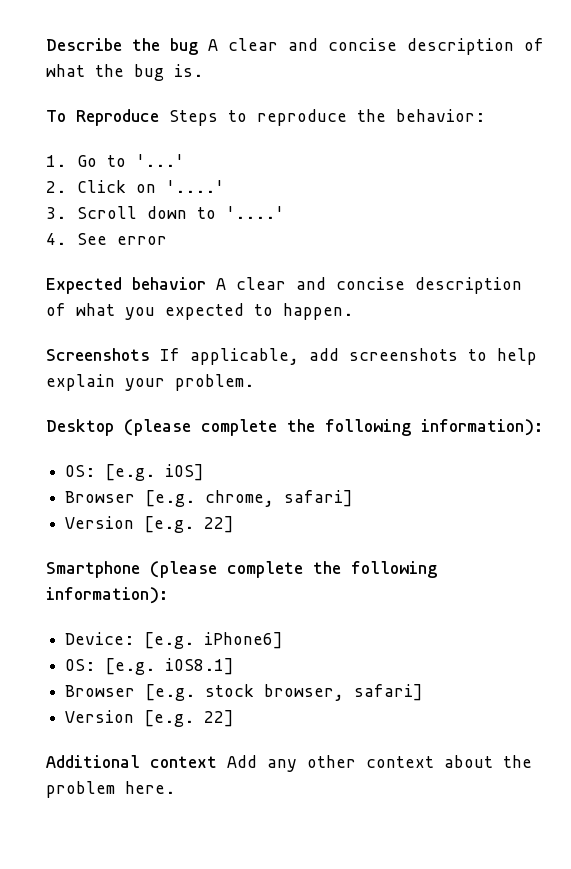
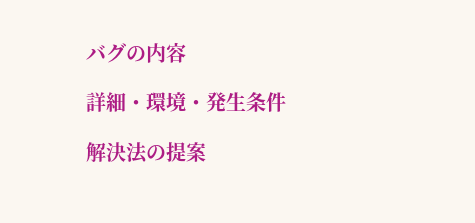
[46,38,544,55] [46,64,203,81] [46,109,485,126] [46,154,184,167] [46,180,224,193] [46,206,284,219] [46,233,167,245] [46,277,522,294] [46,303,353,320] [46,348,537,365] [46,374,254,391] [46,419,543,436] [65,464,205,481] [65,490,354,507] [65,516,235,533] [46,561,437,578] [46,587,168,604] [65,632,284,649] [65,658,235,675] [65,684,424,701] [65,710,235,727] [46,755,532,772] [46,781,175,798] Describe the bug A clear and concise description of what the bug is. // To Reproduce Steps to reproduce the behavior: // 1. Go to '...' // 2. Click on '....' // 3. Scroll down to '....' // 4. See error // Expected behavior A clear and concise description of what you expected to happen. // Screenshots If applicable, add screenshots to help explain your problem. // Desktop (please complete the following information): // OS: [e.g. iOS] // Browser [e.g. chrome, safari] // Version [e.g. 22] // Smartphone (please complete the following information): // Device: [e.g. iPhone6] // OS: [e.g. iOS8.1] // Browser [e.g. stock browser, safari] // Version [e.g. 22] // Additional context Add any other context about the problem here. -> [86,42,186,63] [86,92,286,112] [86,142,206,164] バグの内容 // 詳細・環境・発生条件 // 解決法の提案

